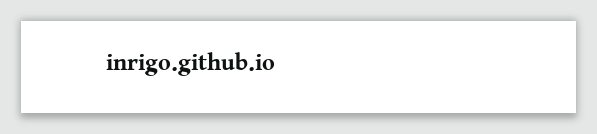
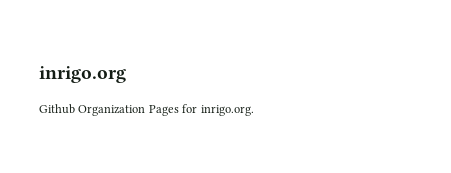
[106,52,275,76] inrigo.github.io -> [39,66,126,83] [39,104,254,116] inrigo.org // Github Organization Pages for inrigo.org.

